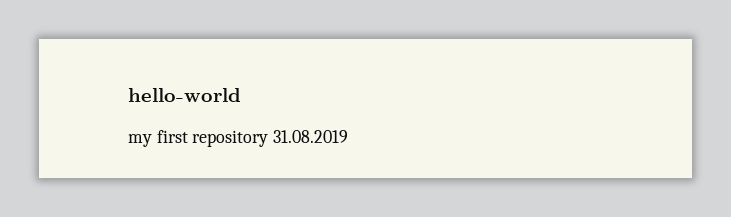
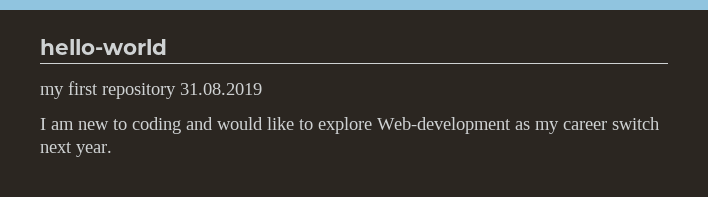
(349, 136) none -> [40,117,659,134] [40,142,112,157] // I am new to coding and would like to explore Web-development as my career switch next year.

